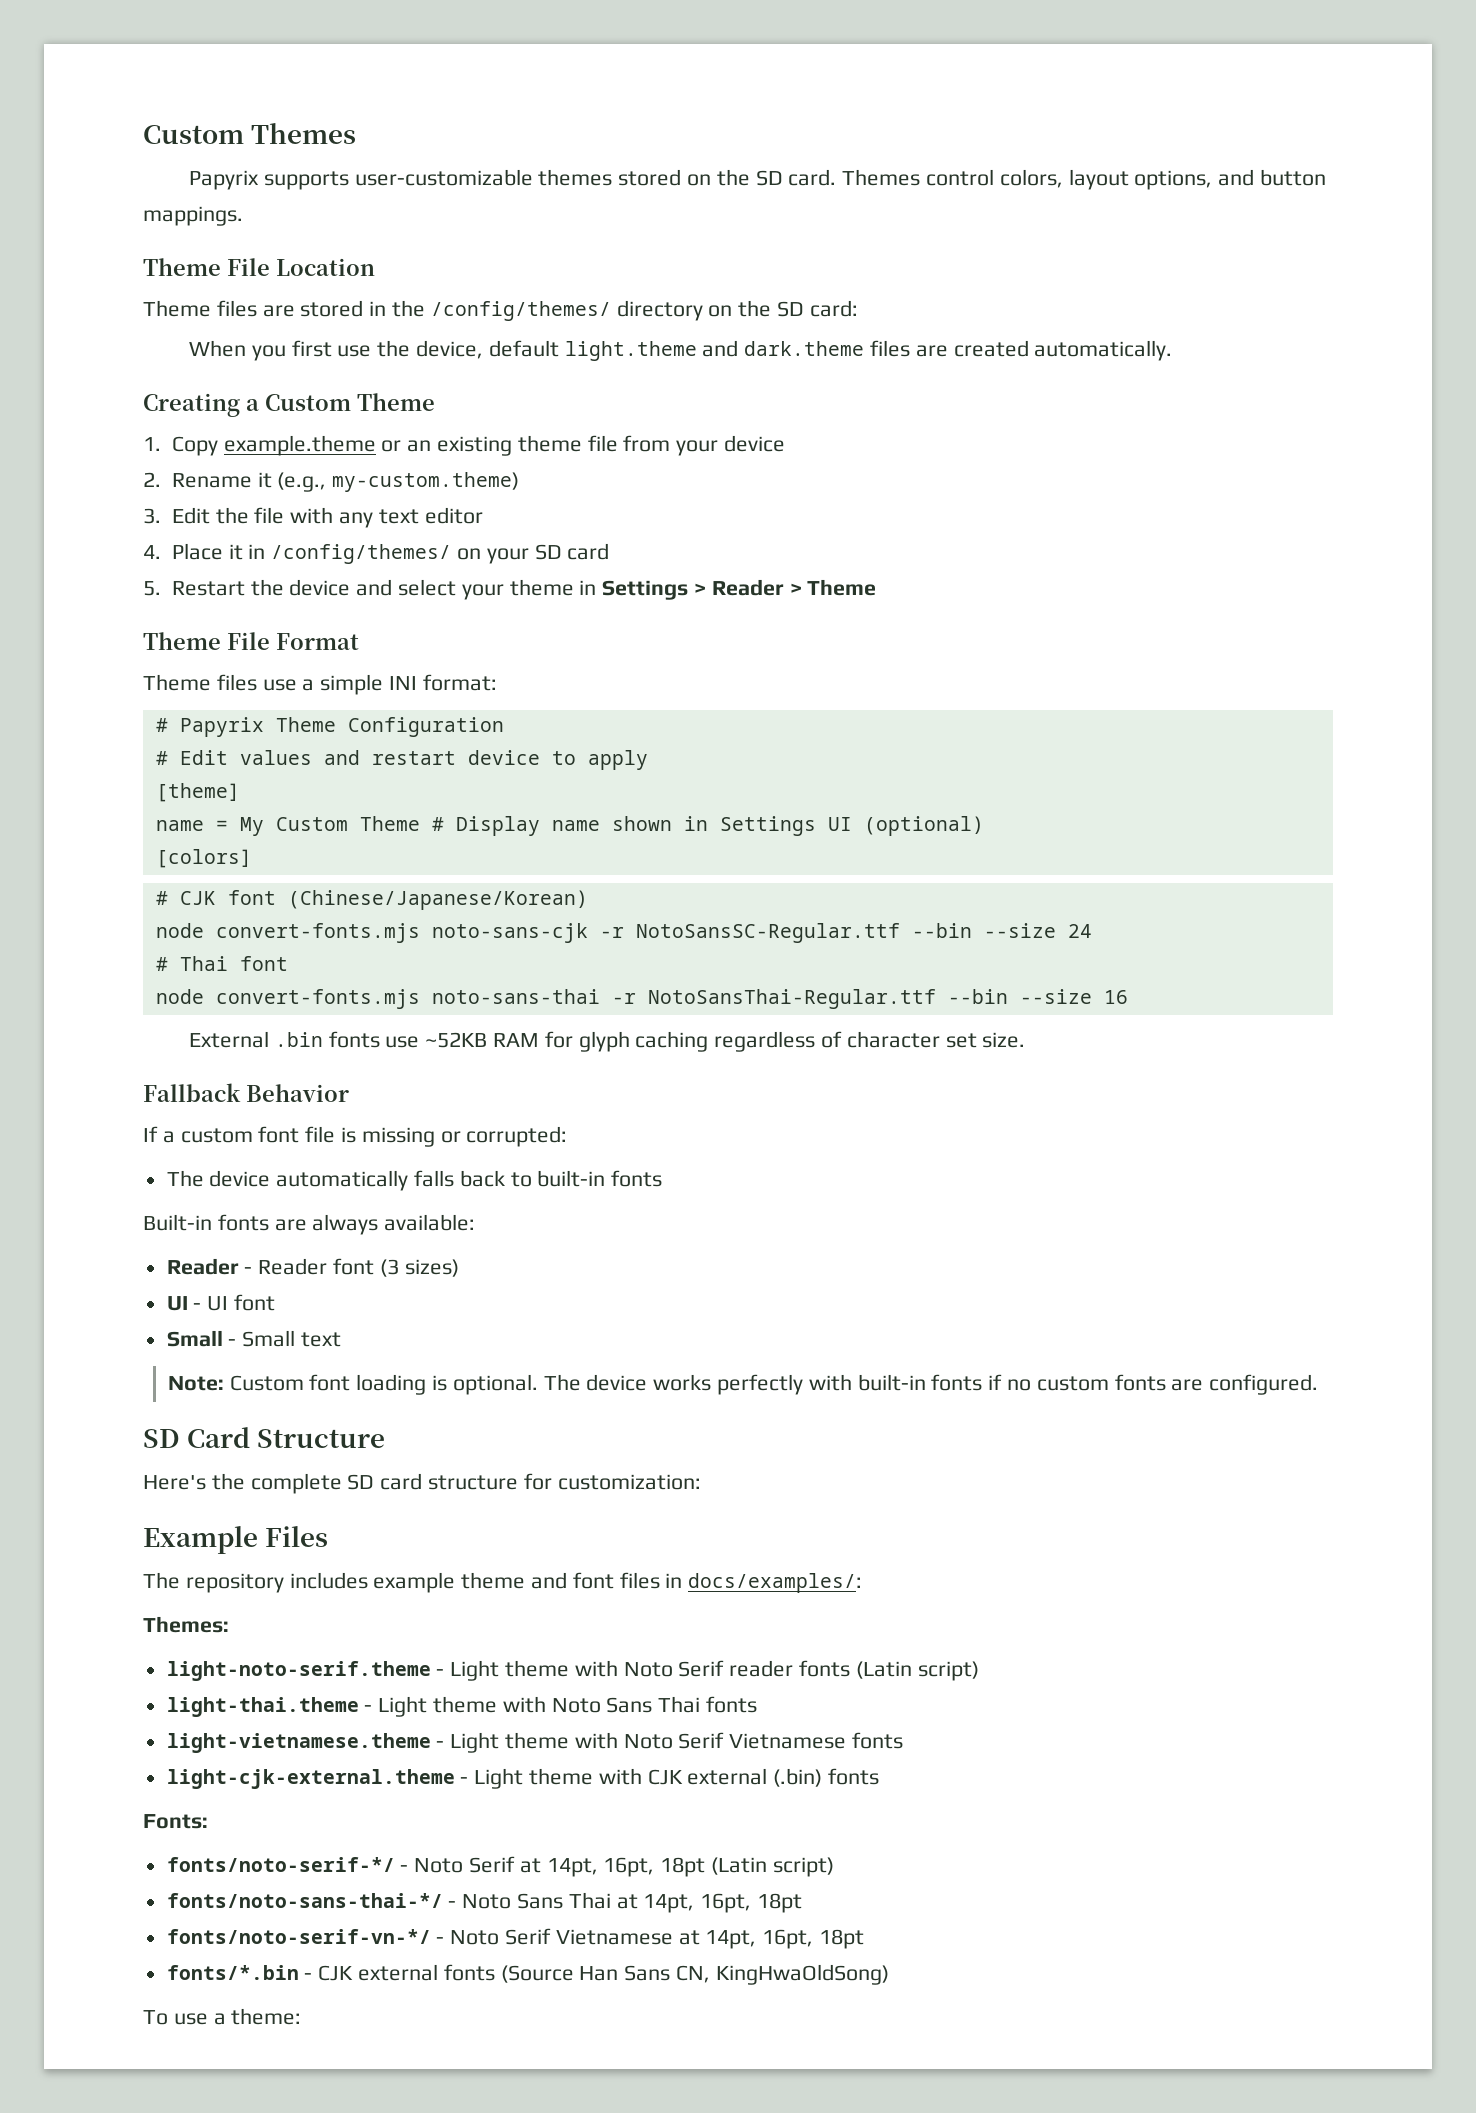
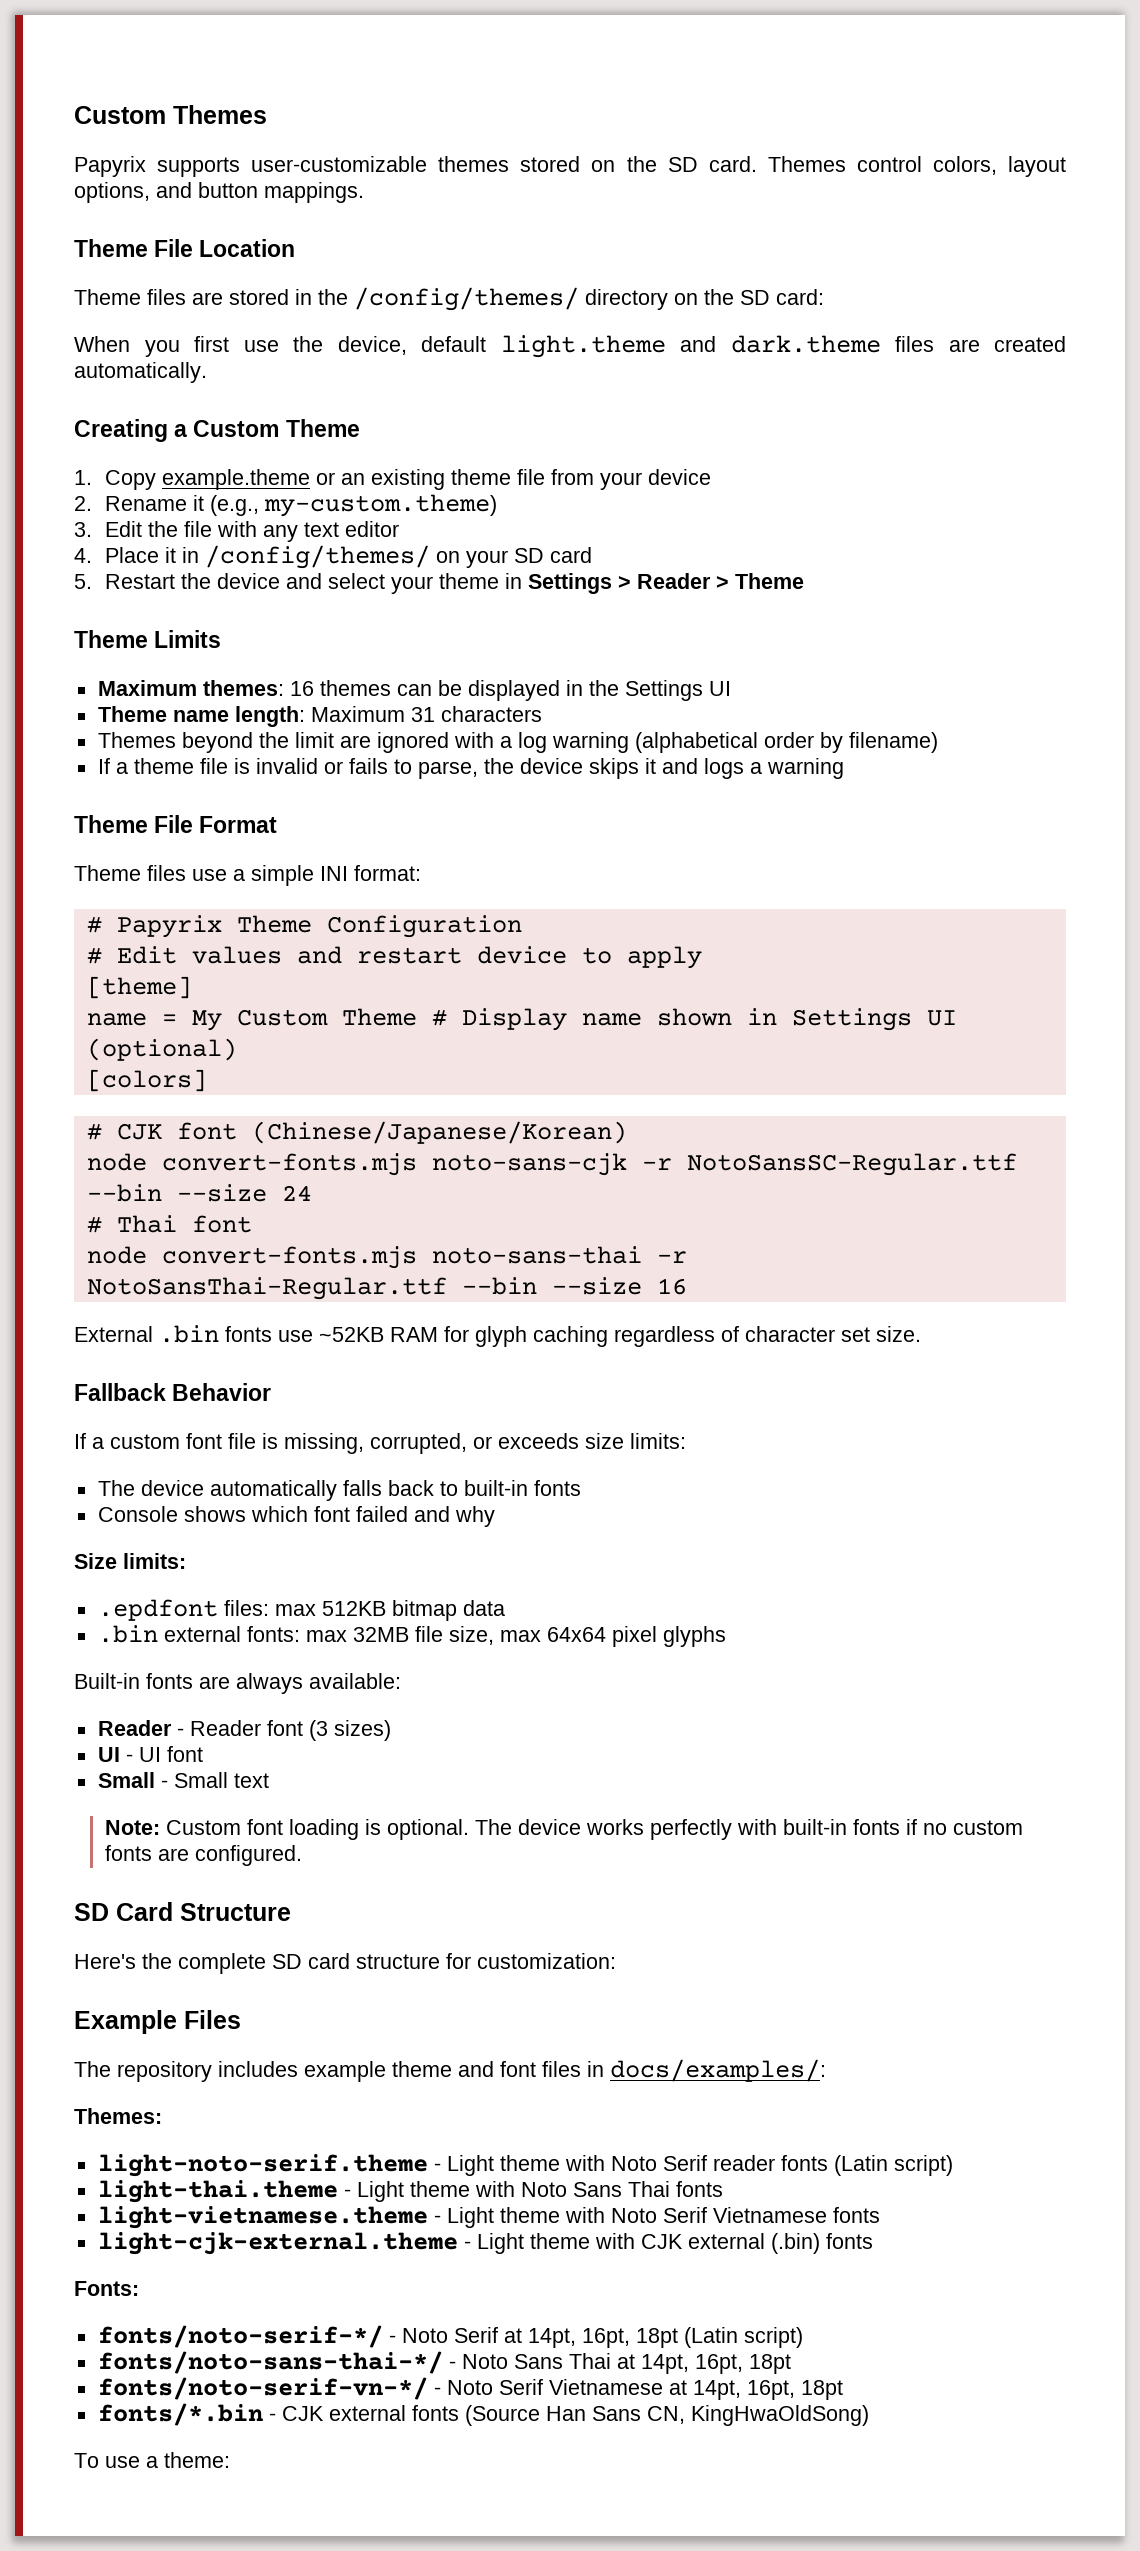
(877, 587) none -> [74,630,222,648] [97,680,731,701] [97,706,542,727] [97,732,938,753] [97,758,844,779] // Theme Limits // Maximum themes: 16 themes can be displayed in the Settings UI // Theme name length: Maximum 31 characters // Themes beyond the limit are ignored with a log warning (alphabetical order by filename) // If a theme file is invalid or fails to parse, the device skips it and logs a warning
[361,1126,568,1147] missing or corrupted: -> [284,1433,686,1454] missing, corrupted, or exceeds size limits:
(663, 1178) none -> [97,1506,495,1527] [74,1553,186,1569] [97,1599,505,1621] [97,1625,726,1647] // Console shows which font failed and why // Size limits: // .epdfont files: max 512KB bitmap data // .bin external fonts: max 32MB file size, max 64x64 pixel glyphs

